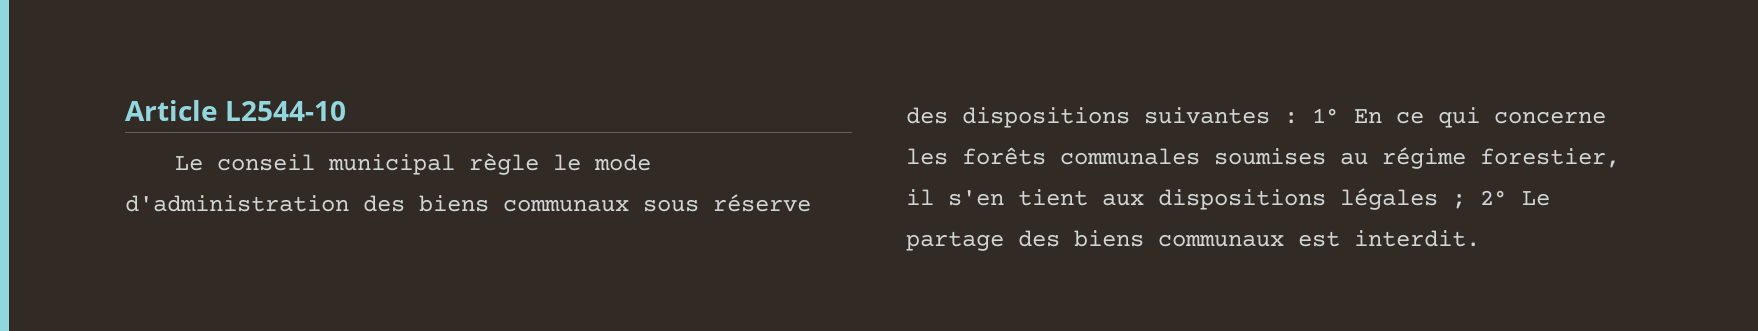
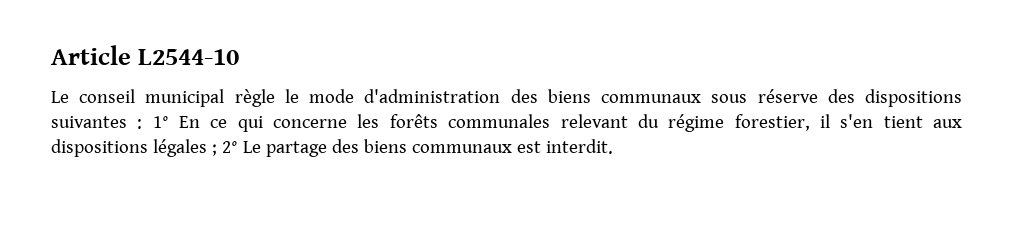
[1214,148,1368,165] soumises au -> [560,114,659,128] relevant du

